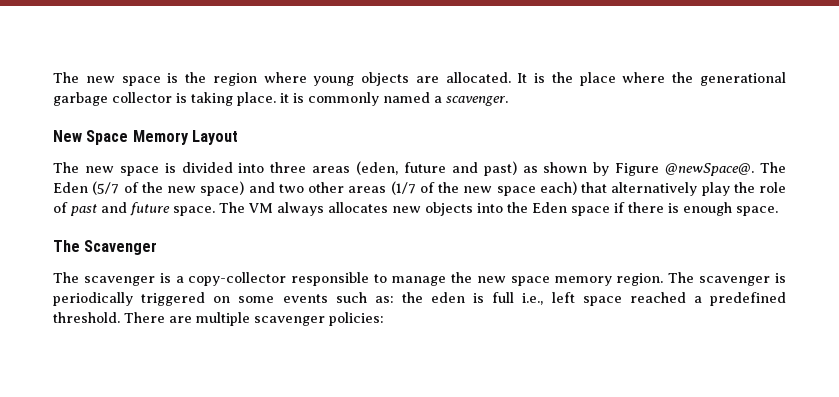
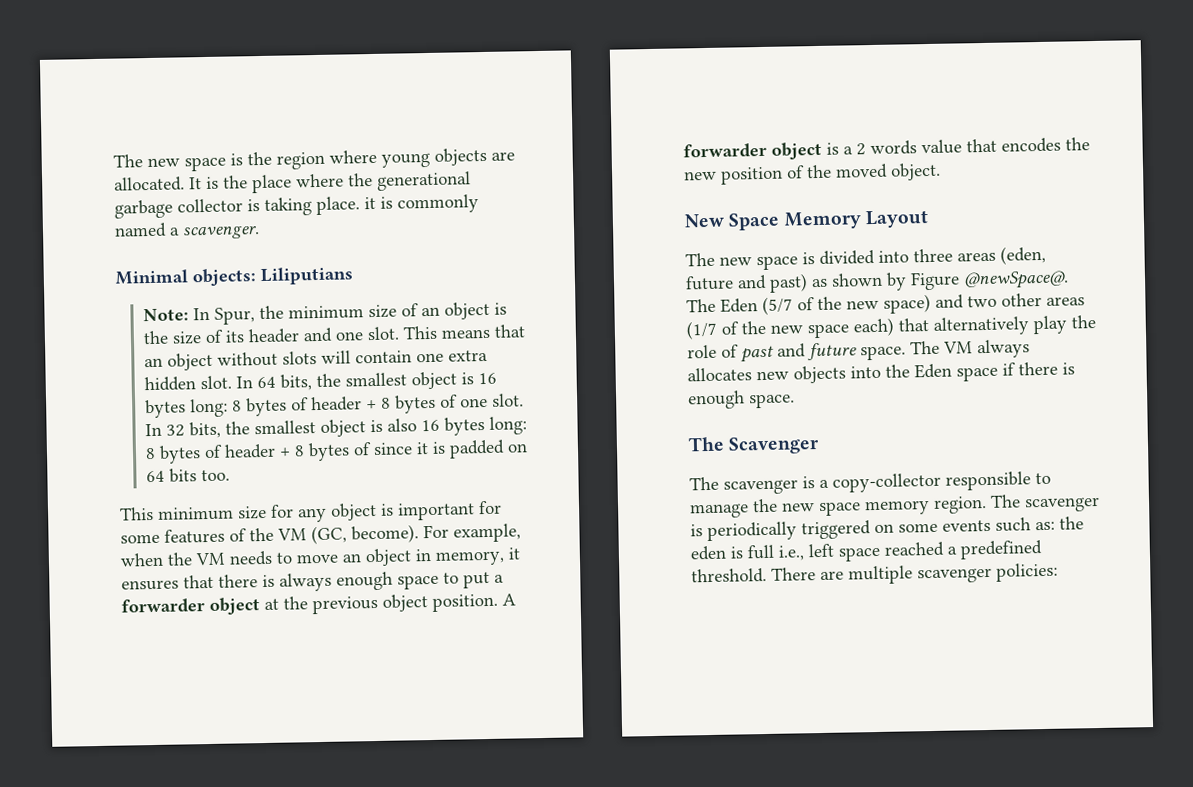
(508, 101) none -> [115,266,353,287] [142,301,507,325] [142,324,525,345] [143,349,488,371] [143,371,497,392] [144,393,524,419] [144,416,527,439] [144,439,528,464] [145,468,230,483] [119,500,502,523] [120,523,521,545] [120,547,520,567] [121,571,504,592] [121,593,516,615] [683,137,1090,160] [684,162,941,185] // Minimal objects: Liliputians // Note: In Spur, the minimum size of an object is the size of its header and one slot. This means that an object without slots will contain one extra hidden slot. In 64 bits, the smallest object is 16 bytes long: 8 bytes of header + 8 bytes of one slot. In 32 bits, the smallest object is also 16 bytes long: 8 bytes of header + 8 bytes of since it is padded on 64 bits too. // This minimum size for any object is important for some features of the VM (GC, become). For example, when the VM needs to move an object in memory, it ensures that there is always enough space to put a forwarder object at the previous object position. A forwarder object is a 2 words value that encodes the new position of the moved object.

